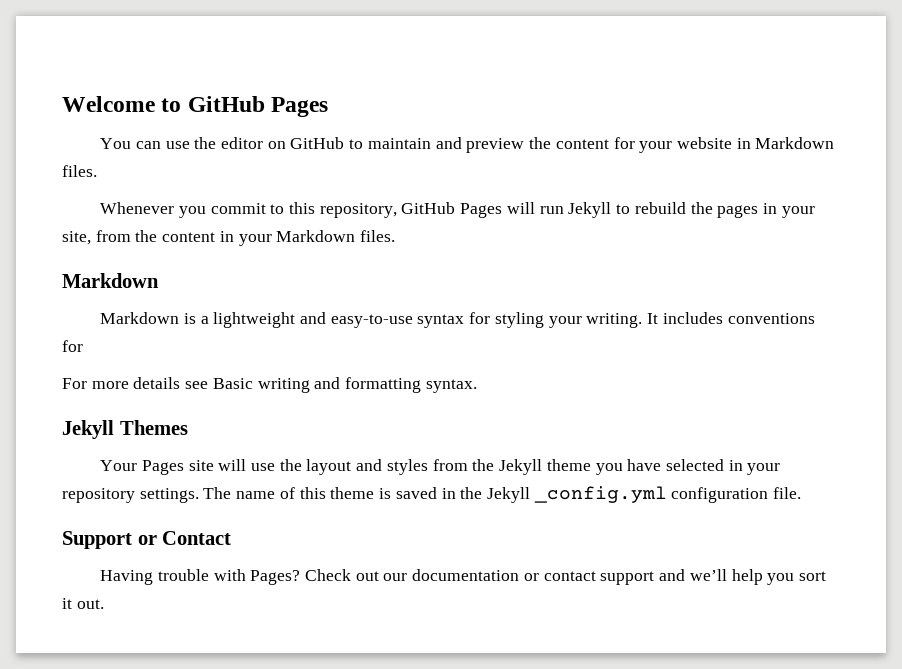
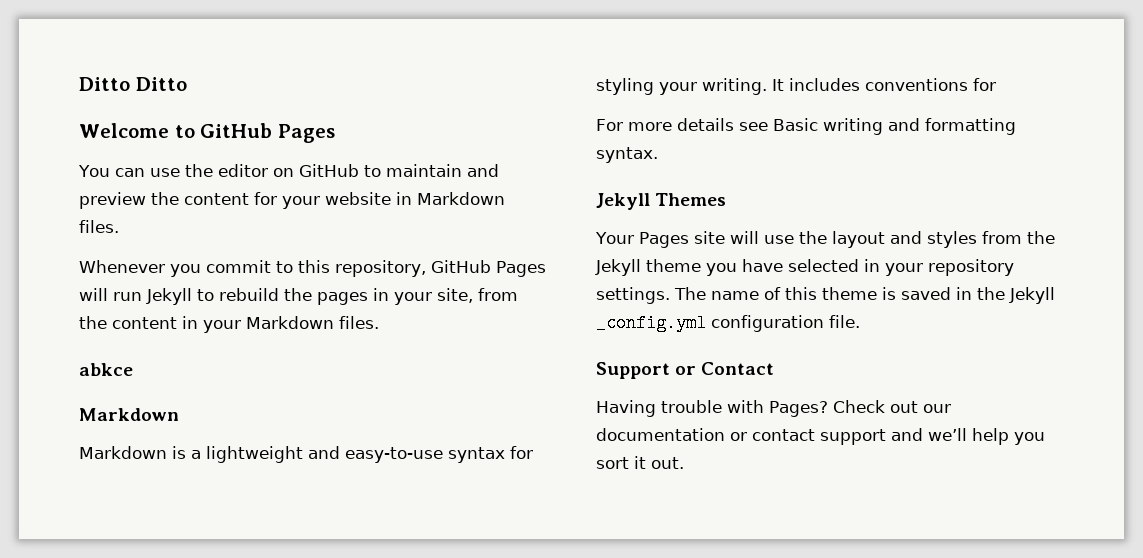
(62, 104) none -> [79,77,187,91] Ditto Ditto //
(396, 236) none -> [79,363,133,376] // abkce

